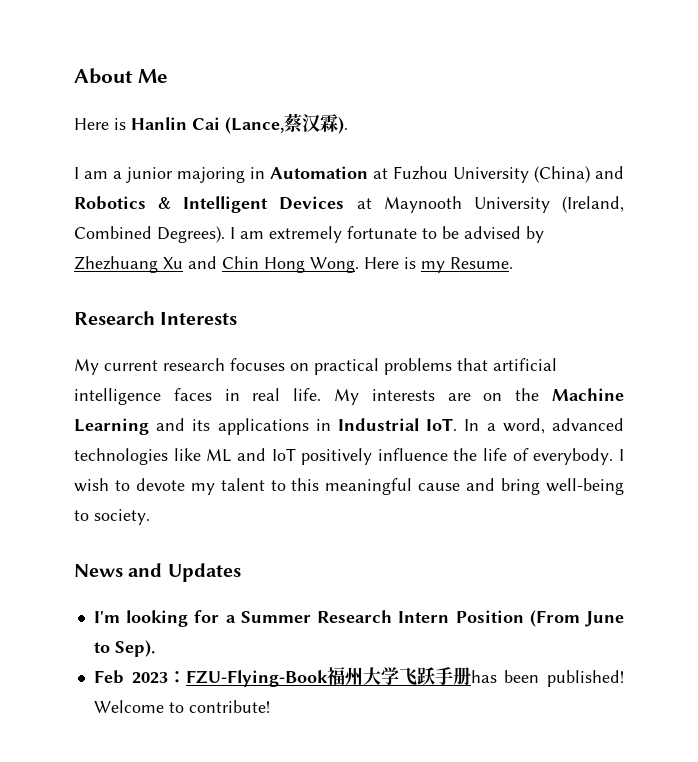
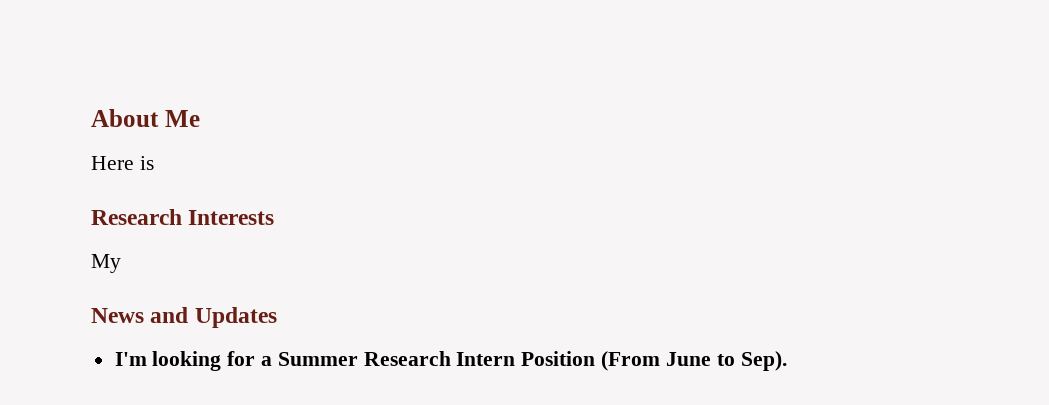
[131,113,348,134] [74,166,624,183] [74,196,625,213] [74,226,544,243] [74,256,513,273] [74,311,238,325] [74,358,557,375] [74,388,625,405] [74,418,624,435] [74,448,624,465] [74,478,625,495] [74,509,150,525] Hanlin Cai (Lance,蔡汉霖). // I am a junior majoring in Automation at Fuzhou University (China) and Robotics & Intelligent Devices at Maynooth University (Ireland, Combined Degrees). I am extremely fortunate to be advised by Zhezhuang Xu and Chin Hong Wong. Here is my Resume. // Research Interests // My current research focuses on practical problems that artificial intelligence faces in real life. My interests are on the Machine Learning and its applications in Industrial IoT. In a word, advanced technologies like ML and IoT positively influence the life of everybody. I wish to devote my talent to this meaningful cause and bring well-being to society. -> [91,209,275,225] [91,254,121,273] // Research Interests // My
[93,667,624,687] [93,700,270,713] // Feb 2023：FZU-Flying-Book福州大学飞跃手册has been published! Welcome to contribute! -> (787, 361) none

